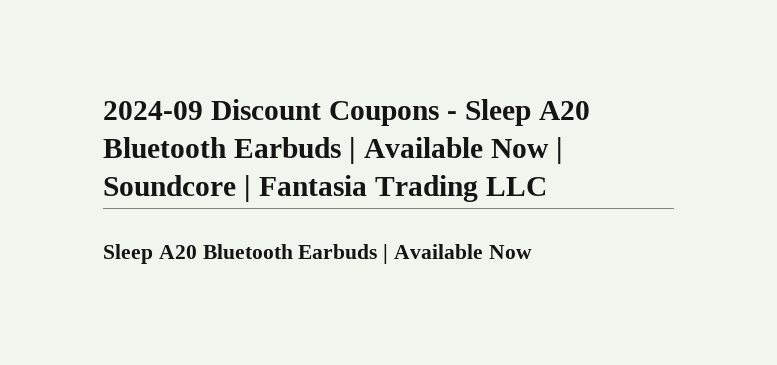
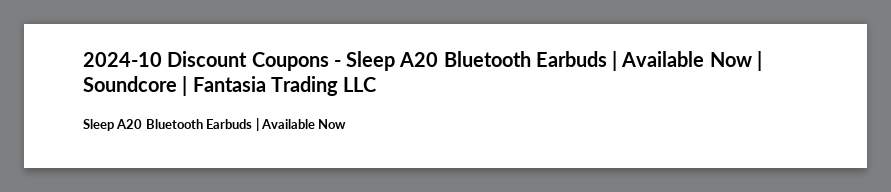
[103,101,203,120] 2024-09 -> [83,52,162,67] 2024-10

